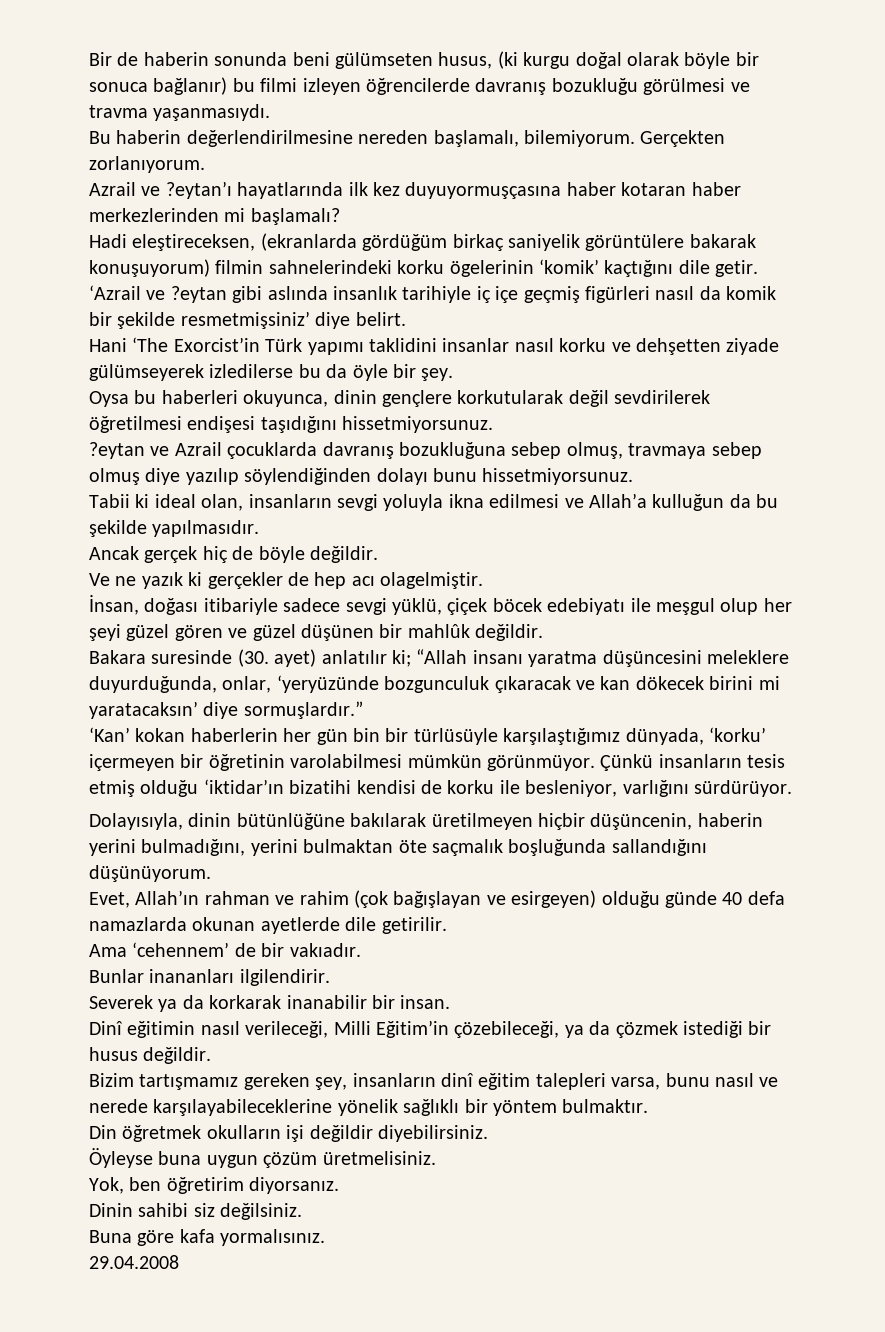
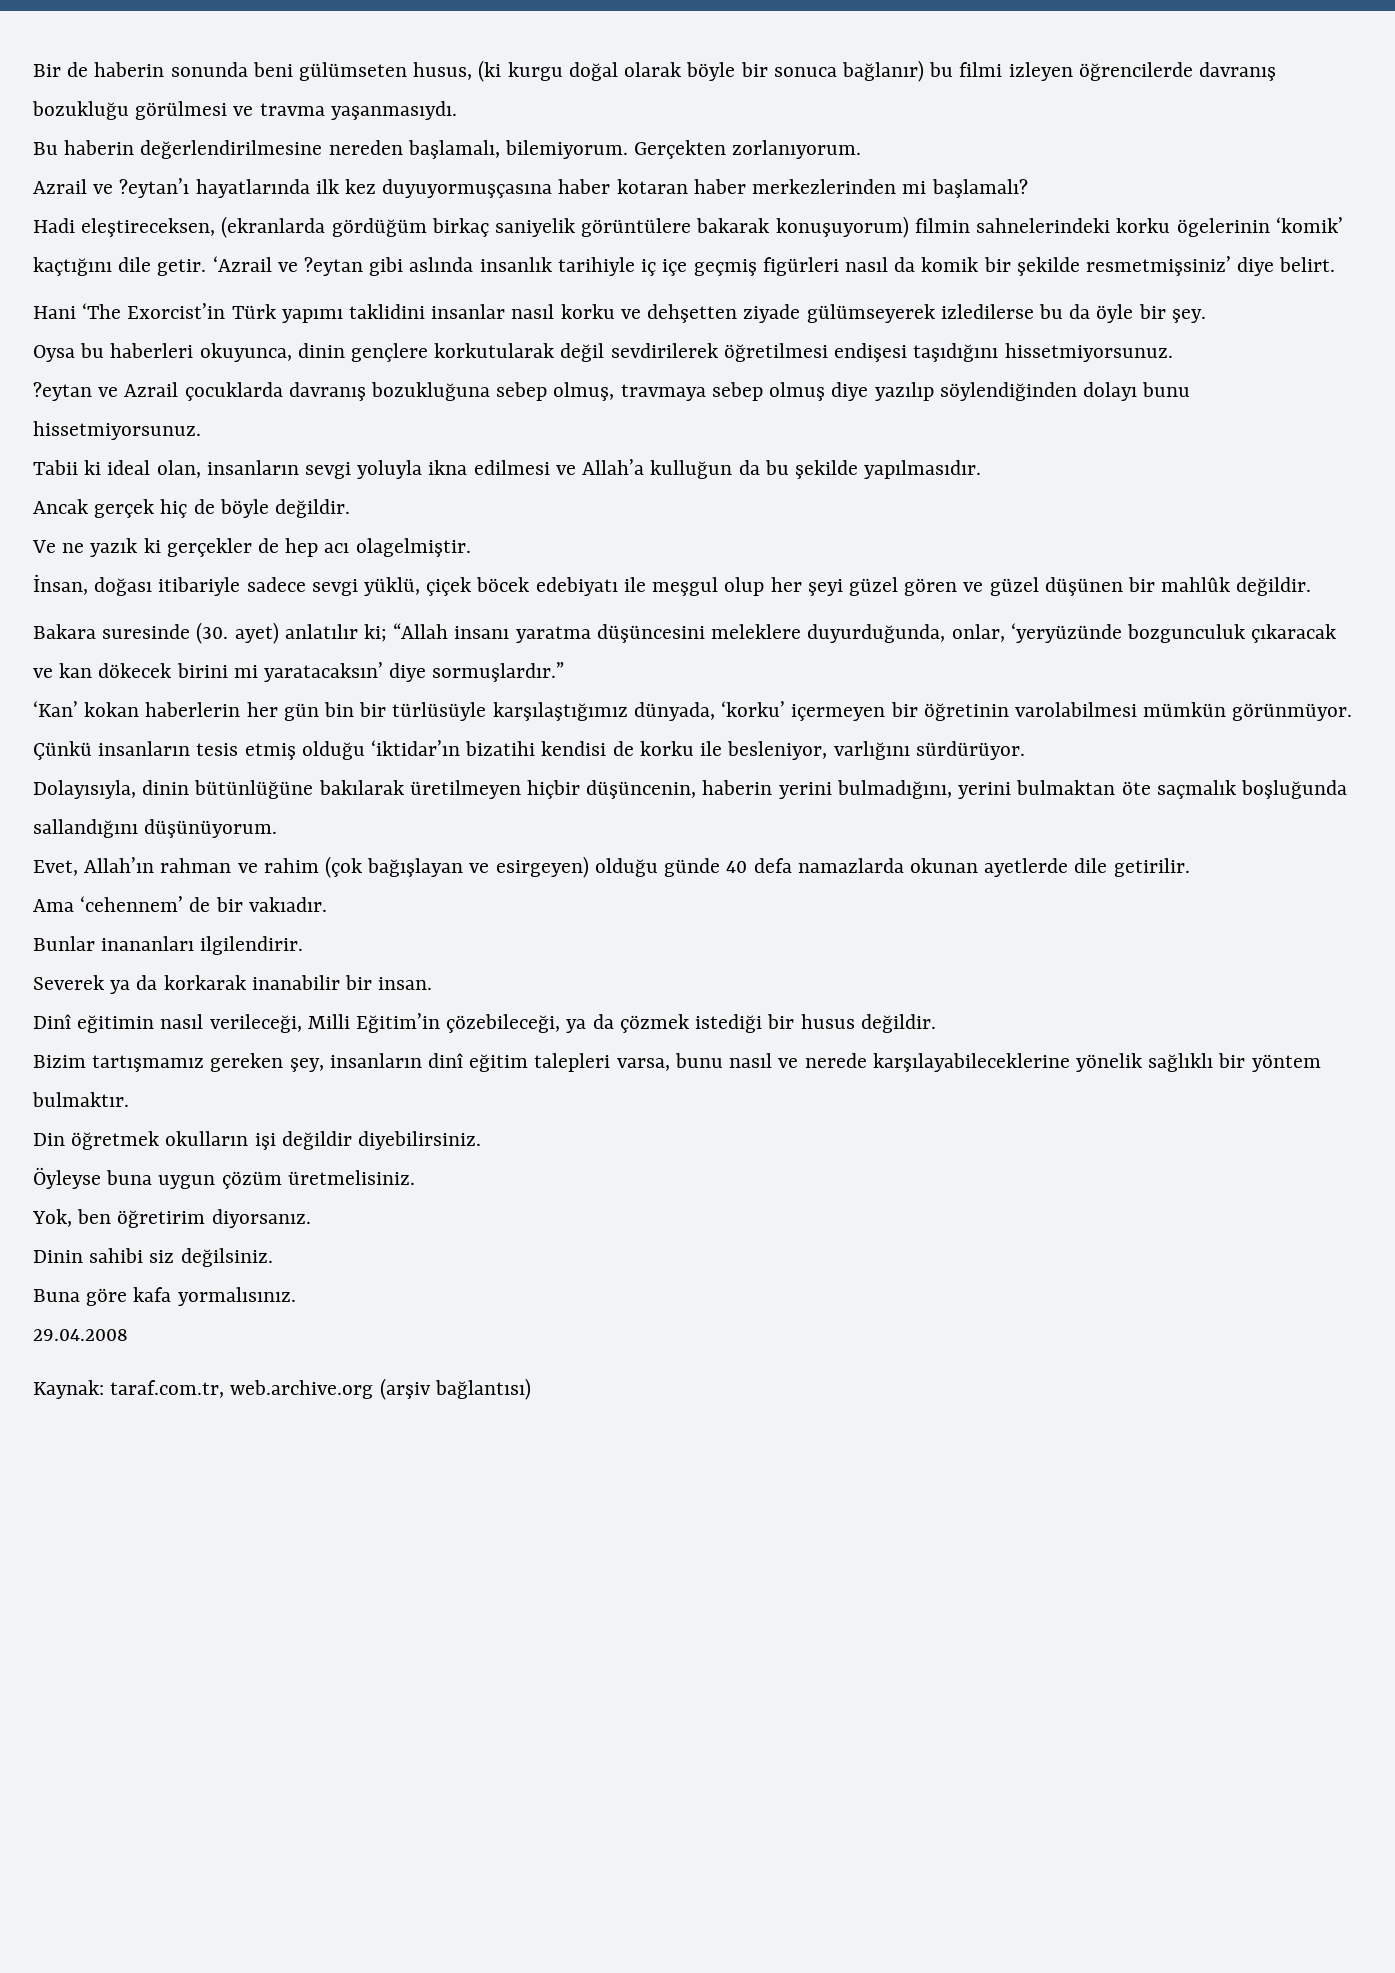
(179, 1262) none -> [33,1378,531,1400] // Kaynak: taraf.com.tr, web.archive.org (arşiv bağlantısı)

